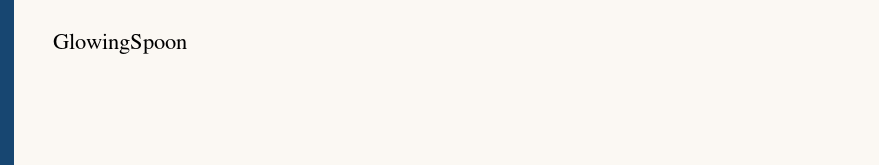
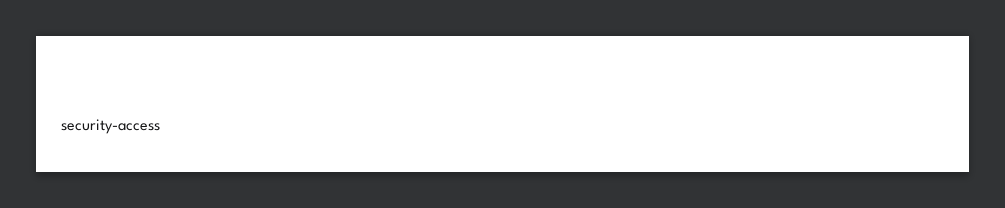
[53,33,187,54] GlowingSpoon -> [61,119,160,134] security-access

